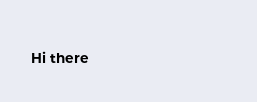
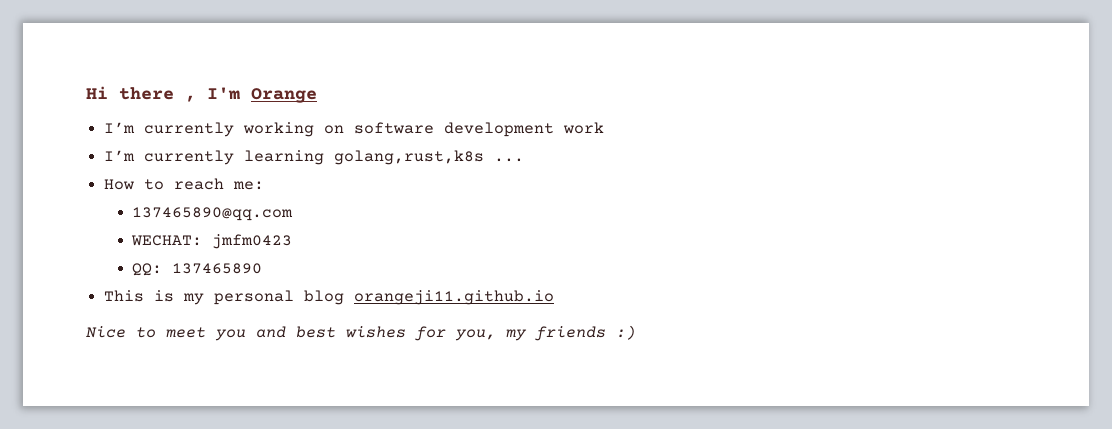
(89, 58) none -> [185,87,317,103] [104,122,605,137] [104,150,525,165] [104,178,265,190] [132,207,294,221] [131,234,293,249] [132,263,263,276] [104,290,555,305] [86,325,636,341] , I'm Orange // I’m currently working on software development work // I’m currently learning golang,rust,k8s ... // How to reach me: // 137465890@qq.com // WECHAT: jmfm0423 // QQ: 137465890 // This is my personal blog orangeji11.github.io // Nice to meet you and best wishes for you, my friends :)

